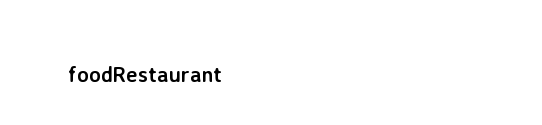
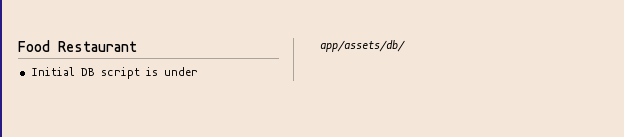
[68,66,222,82] foodRestaurant -> [18,40,137,52] [30,67,198,79] [319,40,405,52] Food Restaurant // Initial DB script is under app/assets/db/

